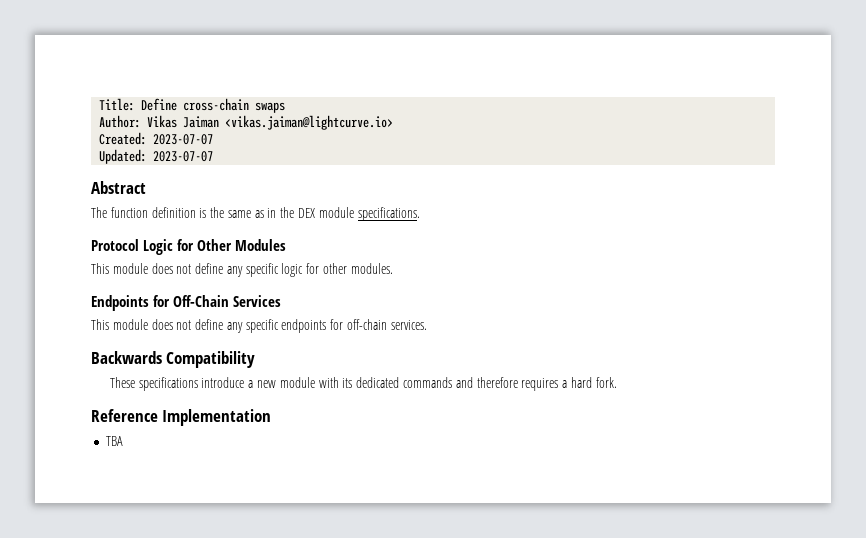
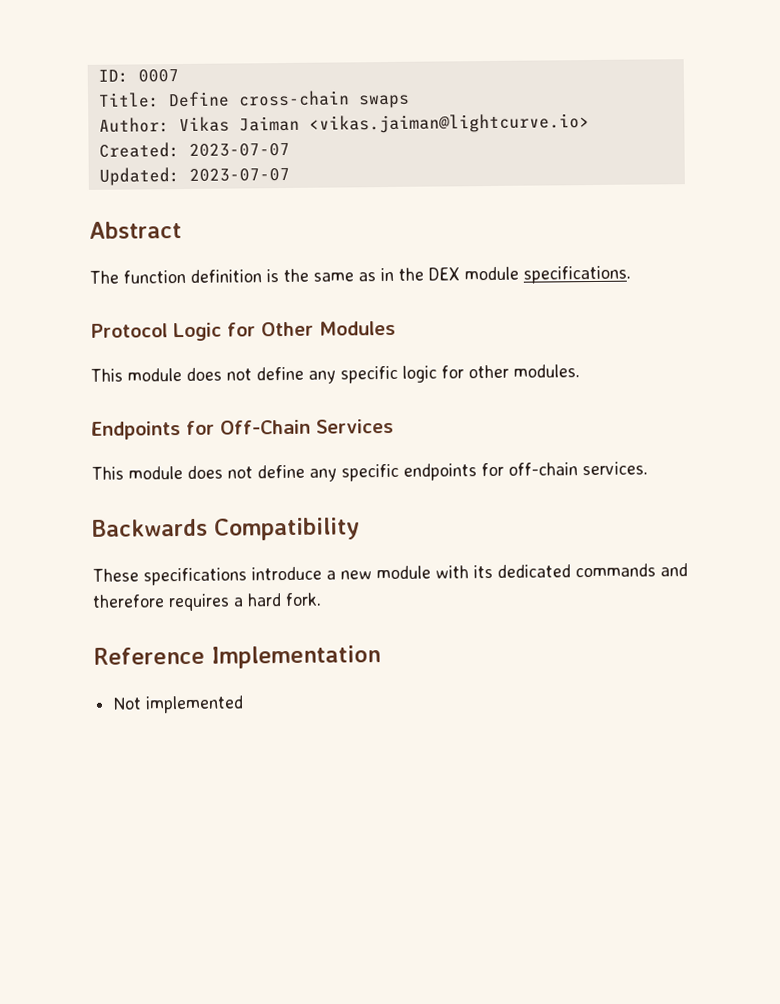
(99, 104) none -> [97,69,179,83] ID: 0007 //
[106,436,124,446] TBA -> [112,695,245,714] Not implemented

